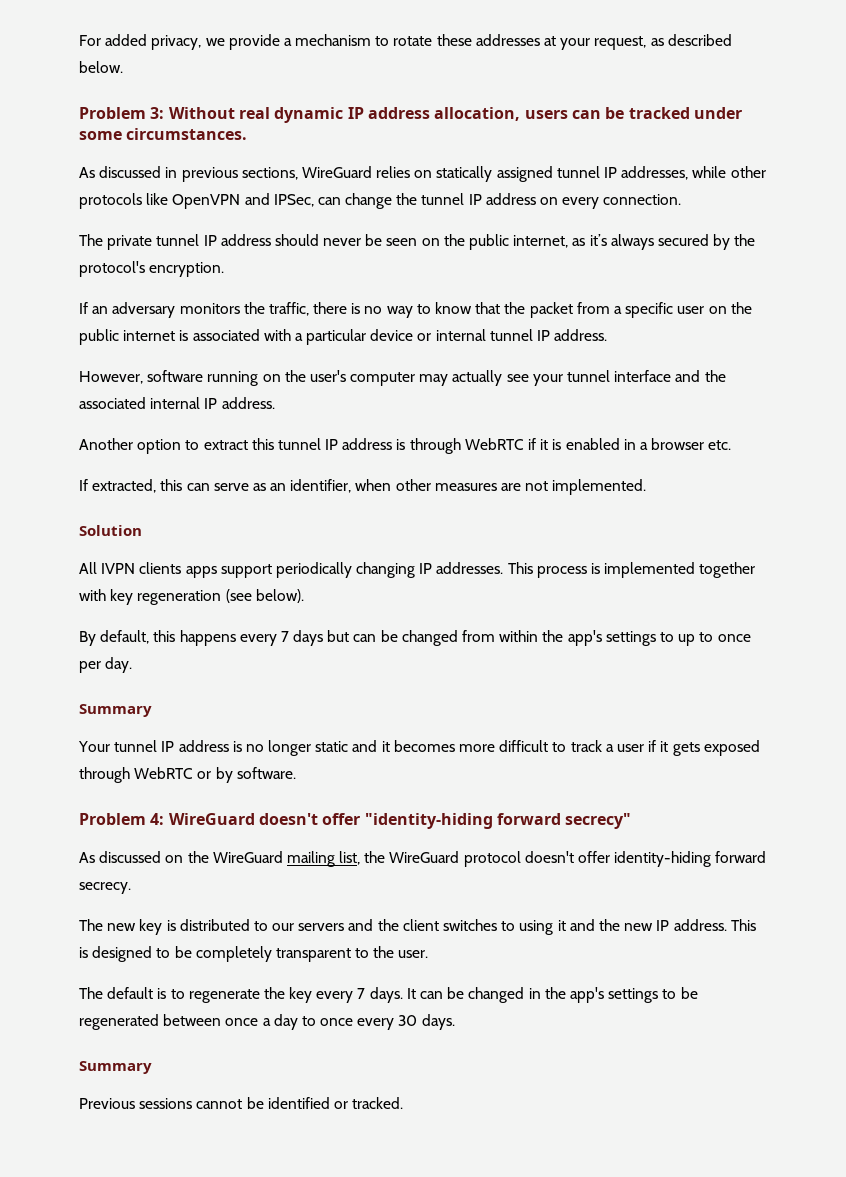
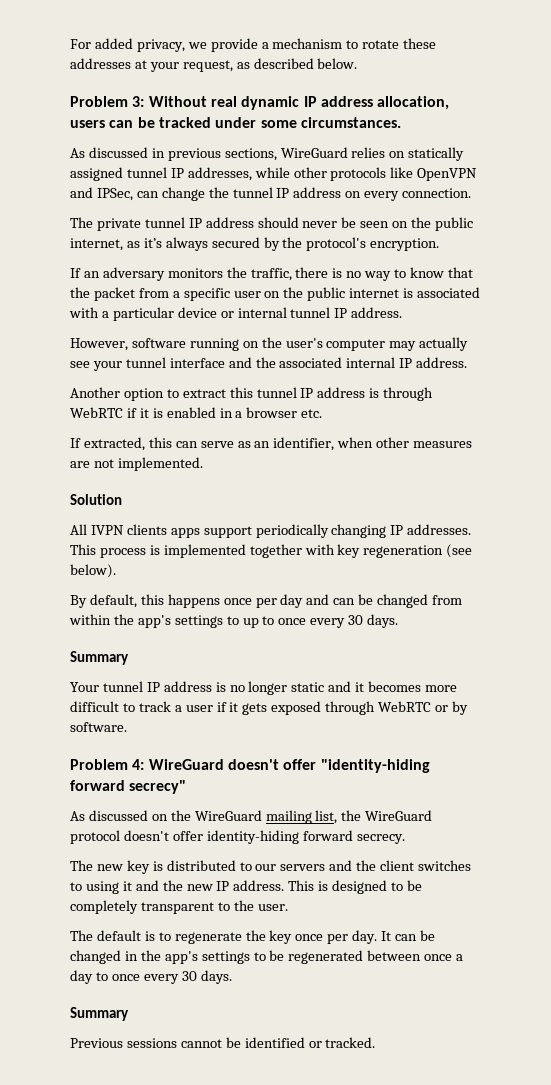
[239,630,350,646] every 7 days but -> [223,594,330,608] once per day and
[79,657,133,673] per day. -> [310,614,399,628] every 30 days.
[316,987,403,1003] every 7 days. -> [295,930,378,944] once per day.

